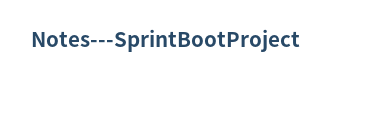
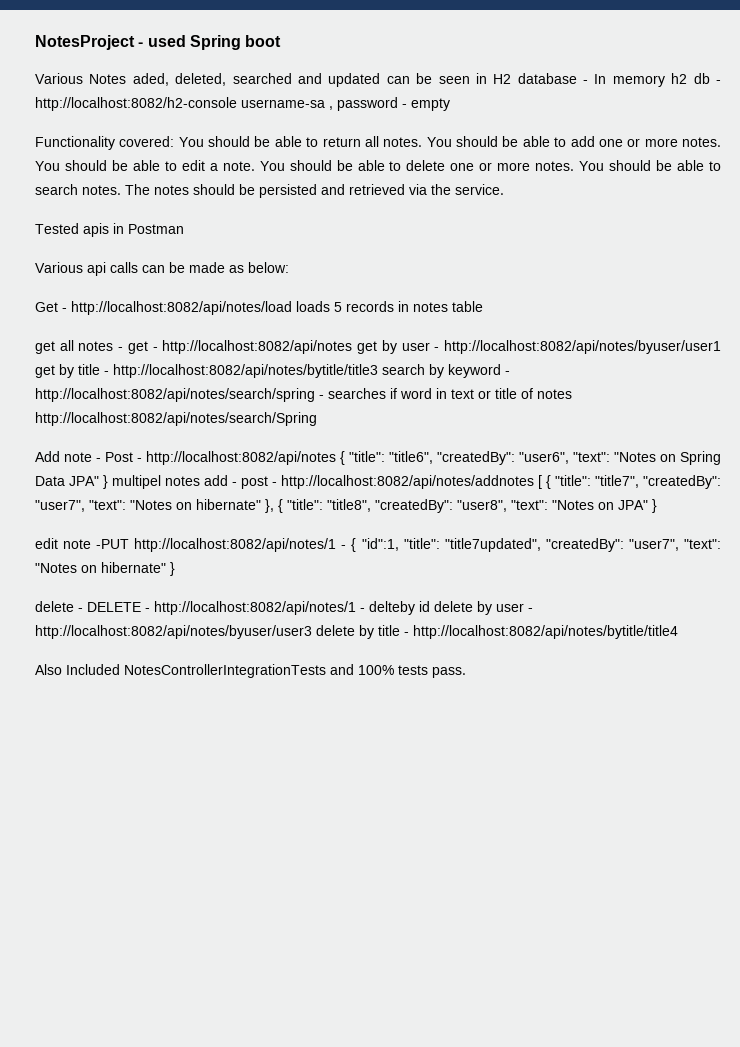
[31,29,300,52] Notes---SprintBootProject -> [35,35,282,50] [35,73,722,87] [35,97,450,111] [35,136,721,150] [35,160,722,171] [35,184,504,198] [35,223,184,237] [35,262,289,276] [35,301,483,315] [35,340,722,354] [35,364,510,378] [35,388,572,402] [35,412,317,426] [35,451,721,465] [35,475,721,489] [35,499,657,513] [35,538,721,552] [35,562,175,576] [35,601,533,615] [35,625,678,639] [35,664,466,678] NotesProject - used Spring boot // Various Notes aded, deleted, searched and updated can be seen in H2 database - In memory h2 db - http://localhost:8082/h2-console username-sa , password - empty // Functionality covered: You should be able to return all notes. You should be able to add one or more notes. You should be able to edit a note. You should be able to delete one or more notes. You should be able to search notes. The notes should be persisted and retrieved via the service. // Tested apis in Postman // Various api calls can be made as below: // Get - http://localhost:8082/api/notes/load loads 5 records in notes table // get all notes - get - http://localhost:8082/api/notes get by user - http://localhost:8082/api/notes/byuser/user1 get by title - http://localhost:8082/api/notes/bytitle/title3 search by keyword - http://localhost:8082/api/notes/search/spring - searches if word in text or title of notes http://localhost:8082/api/notes/search/Spring // Add note - Post - http://localhost:8082/api/notes { "title": "title6", "createdBy": "user6", "text": "Notes on Spring Data JPA" } multipel notes add - post - http://localhost:8082/api/notes/addnotes [ { "title": "title7", "createdBy": "user7", "text": "Notes on hibernate" }, { "title": "title8", "createdBy": "user8", "text": "Notes on JPA" } // edit note -PUT http://localhost:8082/api/notes/1 - { "id":1, "title": "title7updated", "createdBy": "user7", "text": "Notes on hibernate" } // delete - DELETE - http://localhost:8082/api/notes/1 - delteby id delete by user - http://localhost:8082/api/notes/byuser/user3 delete by title - http://localhost:8082/api/notes/bytitle/title4 // Also Included NotesControllerIntegrationTests and 100% tests pass.

